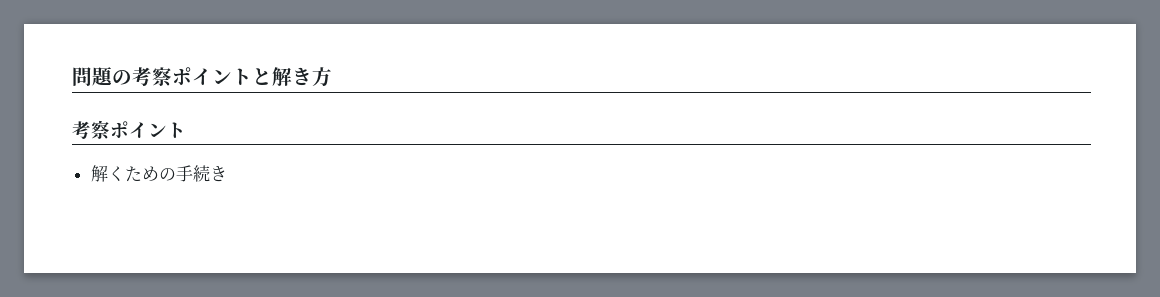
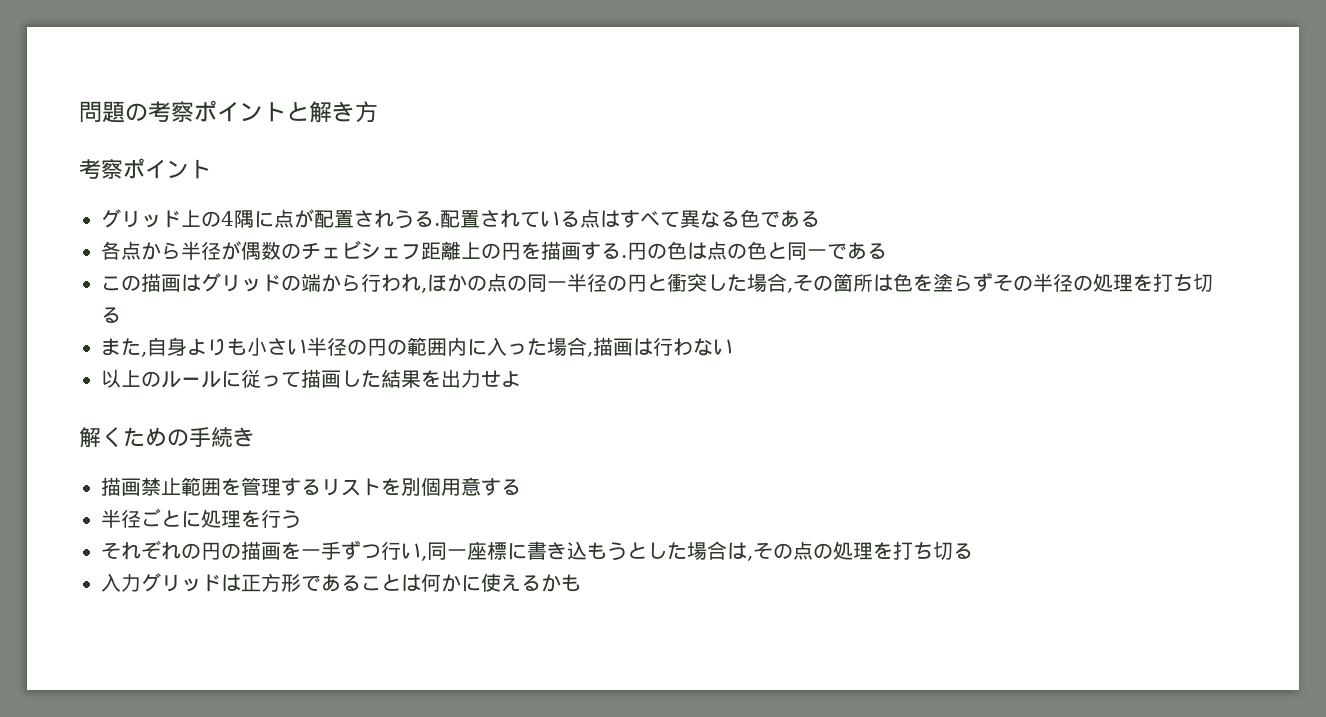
[90,165,227,182] 解くための手続き -> [101,209,820,229] [101,240,887,260] [101,272,1213,293] [101,307,121,323] [101,337,733,357] [101,369,521,388] [79,427,255,448] [101,477,521,496] [101,508,301,529] [101,540,973,561] [101,573,581,592] グリッド上の4隅に点が配置されうる.配置されている点はすべて異なる色である // 各点から半径が偶数のチェビシェフ距離上の円を描画する.円の色は点の色と同一である // この描画はグリッドの端から行われ,ほかの点の同一半径の円と衝突した場合,その箇所は色を塗らずその半径の処理を打ち切る // また,自身よりも小さい半径の円の範囲内に入った場合,描画は行わない // 以上のルールに従って描画した結果を出力せよ // 解くための手続き // 描画禁止範囲を管理するリストを別個用意する // 半径ごとに処理を行う // それぞれの円の描画を一手ずつ行い,同一座標に書き込もうとした場合は,その点の処理を打ち切る // 入力グリッドは正方形であることは何かに使えるかも

